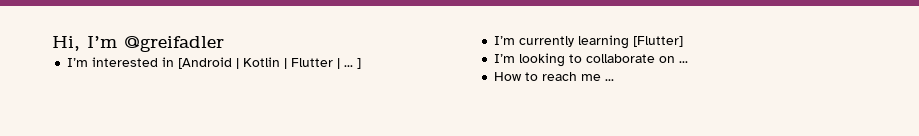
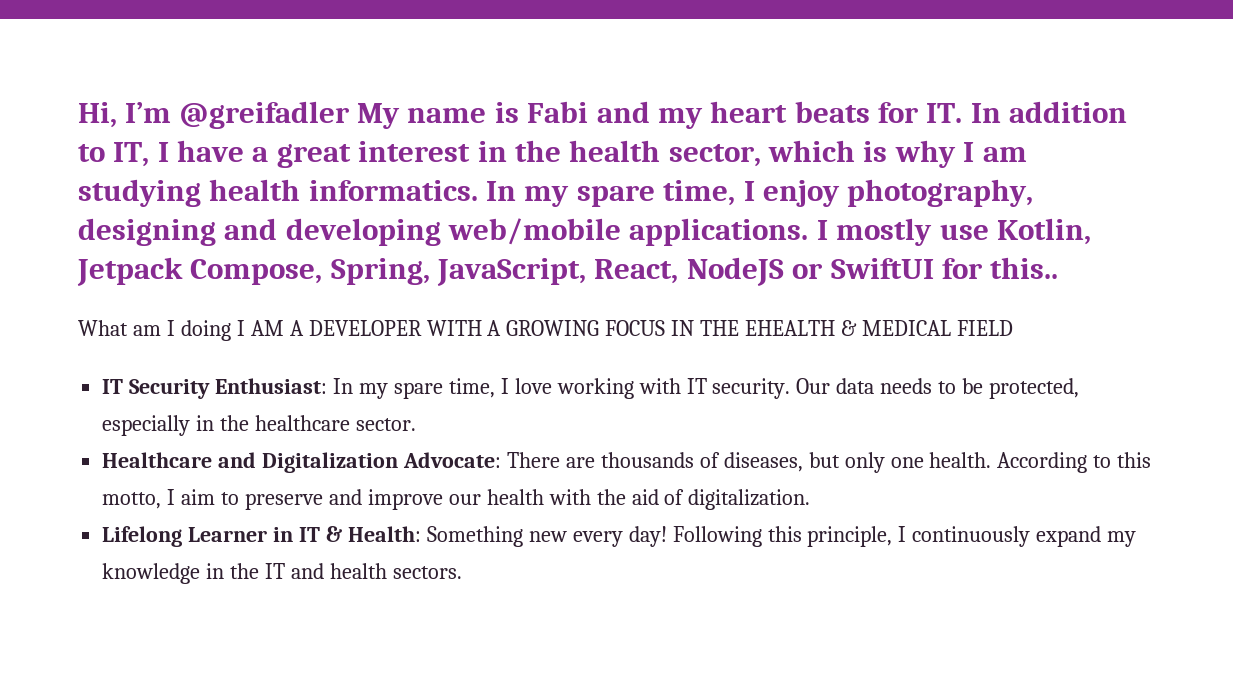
[67,57,362,69] [494,35,684,49] [494,53,689,67] [494,72,615,81] // I’m interested in [Android | Kotlin | Flutter | ... ] // I’m currently learning [Flutter] // I’m looking to collaborate on ... // How to reach me ... -> [357,101,1128,129] [78,140,1027,168] [78,179,1034,207] [78,218,1091,246] [77,257,1059,286] [78,320,1013,341] [102,378,1080,399] [102,415,416,436] [102,452,1152,473] [102,489,811,510] [102,526,1137,547] [102,563,462,584] My name is Fabi and my heart beats for IT. In addition to IT, I have a great interest in the health sector, which is why I am studying health informatics. In my spare time, I enjoy photography, designing and developing web/mobile applications. I mostly use Kotlin, Jetpack Compose, Spring, JavaScript, React, NodeJS or SwiftUI for this.. // What am I doing I AM A DEVELOPER WITH A GROWING FOCUS IN THE EHEALTH & MEDICAL FIELD // IT Security Enthusiast: In my spare time, I love working with IT security. Our data needs to be protected, especially in the healthcare sector. // Healthcare and Digitalization Advocate: There are thousands of diseases, but only one health. According to this motto, I aim to preserve and improve our health with the aid of digitalization. // Lifelong Learner in IT & Health: Something new every day! Following this principle, I continuously expand my knowledge in the IT and health sectors.

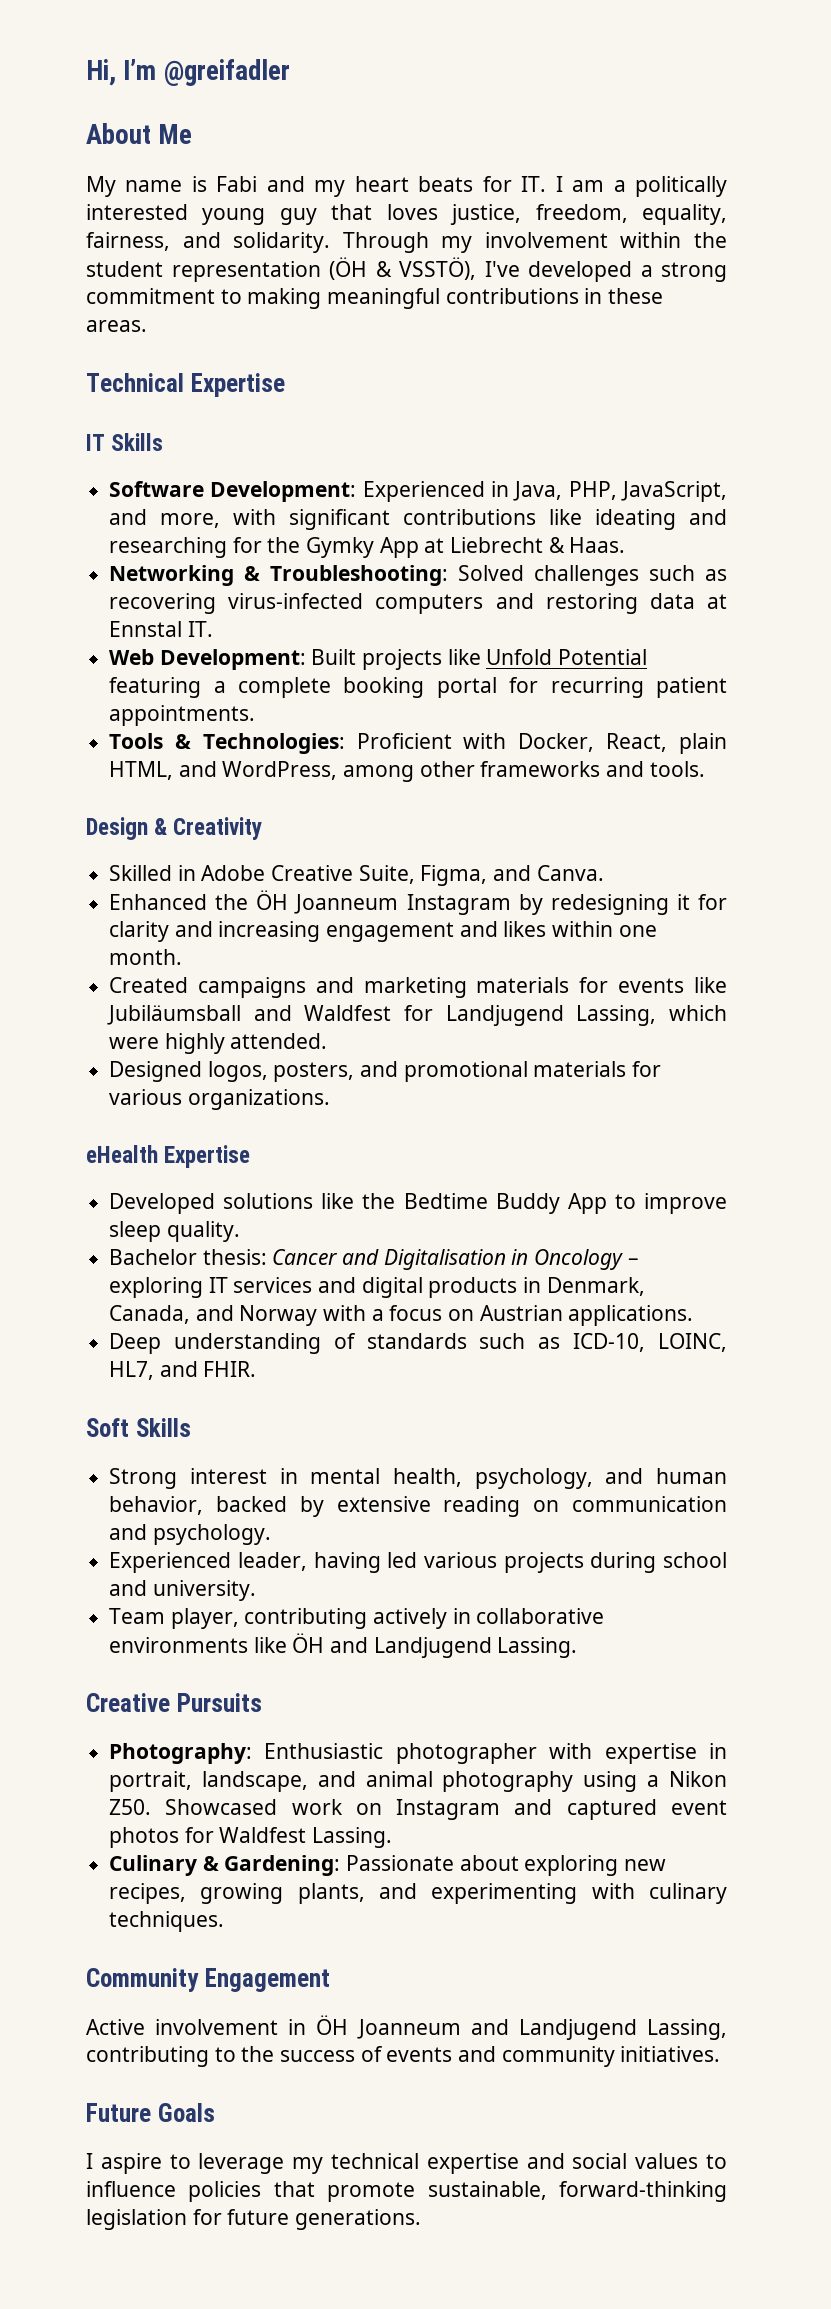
(350, 115) none -> [86,123,193,144] // About Me //
[970,101,1128,123] [78,140,1027,168] [78,179,1034,207] [78,218,1091,246] [77,257,1059,286] [78,320,1013,341] [102,378,1080,399] [102,415,416,436] [102,452,1152,473] [102,489,811,510] [102,526,1137,547] [102,563,462,584] In addition to IT, I have a great interest in the health sector, which is why I am studying health informatics. In my spare time, I enjoy photography, designing and developing web/mobile applications. I mostly use Kotlin, Jetpack Compose, Spring, JavaScript, React, NodeJS or SwiftUI for this.. // What am I doing I AM A DEVELOPER WITH A GROWING FOCUS IN THE EHEALTH & MEDICAL FIELD // IT Security Enthusiast: In my spare time, I love working with IT security. Our data needs to be protected, especially in the healthcare sector. // Healthcare and Digitalization Advocate: There are thousands of diseases, but only one health. According to this motto, I aim to preserve and improve our health with the aid of digitalization. // Lifelong Learner in IT & Health: Something new every day! Following this principle, I continuously expand my knowledge in the IT and health sectors. -> [555,176,727,197] [86,204,727,225] [86,232,727,253] [86,257,727,282] [86,288,664,309] [86,320,147,332] [86,373,285,397] [86,433,164,451] [109,481,727,502] [109,509,727,530] [109,537,626,558] [109,565,727,586] [109,593,727,614] [109,621,213,637] [109,649,648,670] [109,677,727,698] [109,705,256,726] [109,733,727,754] [109,761,705,782] [86,817,263,840] [109,865,604,886] [109,890,727,915] [109,921,657,942] [109,949,183,965] [109,977,727,998] [107,1005,727,1026] [109,1033,328,1054] [109,1061,662,1082] [109,1089,330,1110] [86,1145,251,1168] [109,1193,727,1214] [109,1221,240,1242] [109,1249,639,1270] [109,1277,645,1298] [109,1305,694,1326] [109,1333,727,1354] [109,1361,257,1380] [86,1418,191,1437] [109,1468,727,1489] [109,1496,727,1517] [109,1524,271,1545] [109,1552,727,1573] [109,1580,256,1601] [109,1608,605,1629] [109,1633,578,1658] [86,1693,262,1712] [109,1743,727,1764] [109,1771,727,1792] [109,1799,727,1820] [109,1827,393,1848] [109,1855,667,1876] [109,1883,728,1904] [109,1911,225,1932] [86,1968,330,1992] [86,2015,727,2040] [86,2046,721,2067] [86,2103,215,2122] [86,2153,727,2174] [86,2181,727,2202] [86,2209,422,2230] I am a politically interested young guy that loves justice, freedom, equality, fairness, and solidarity. Through my involvement within the student representation (ÖH & VSSTÖ), I've developed a strong commitment to making meaningful contributions in these areas. // Technical Expertise // IT Skills // Software Development: Experienced in Java, PHP, JavaScript, and more, with significant contributions like ideating and researching for the Gymky App at Liebrecht & Haas. // Networking & Troubleshooting: Solved challenges such as recovering virus-infected computers and restoring data at Ennstal IT. // Web Development: Built projects like Unfold Potential featuring a complete booking portal for recurring patient appointments. // Tools & Technologies: Proficient with Docker, React, plain HTML, and WordPress, among other frameworks and tools. // Design & Creativity // Skilled in Adobe Creative Suite, Figma, and Canva. // Enhanced the ÖH Joanneum Instagram by redesigning it for clarity and increasing engagement and likes within one month. // Created campaigns and marketing materials for events like Jubiläumsball and Waldfest for Landjugend Lassing, which were highly attended. // Designed logos, posters, and promotional materials for various organizations. // eHealth Expertise // Developed solutions like the Bedtime Buddy App to improve sleep quality. // Bachelor thesis: Cancer and Digitalisation in Oncology – exploring IT services and digital products in Denmark, Canada, and Norway with a focus on Austrian applications. // Deep understanding of standards such as ICD-10, LOINC, HL7, and FHIR. // Soft Skills // Strong interest in mental health, psychology, and human behavior, backed by extensive reading on communication and psychology. // Experienced leader, having led various projects during school and university. // Team player, contributing actively in collaborative environments like ÖH and Landjugend Lassing. // Creative Pursuits // Photography: Enthusiastic photographer with expertise in portrait, landscape, and animal photography using a Nikon Z50. Showcased work on Instagram and captured event photos for Waldfest Lassing. // Culinary & Gardening: Passionate about exploring new recipes, growing plants, and experimenting with culinary techniques. // Community Engagement // Active involvement in ÖH Joanneum and Landjugend Lassing, contributing to the success of events and community initiatives. // Future Goals // I aspire to leverage my technical expertise and social values to influence policies that promote sustainable, forward-thinking legislation for future generations.

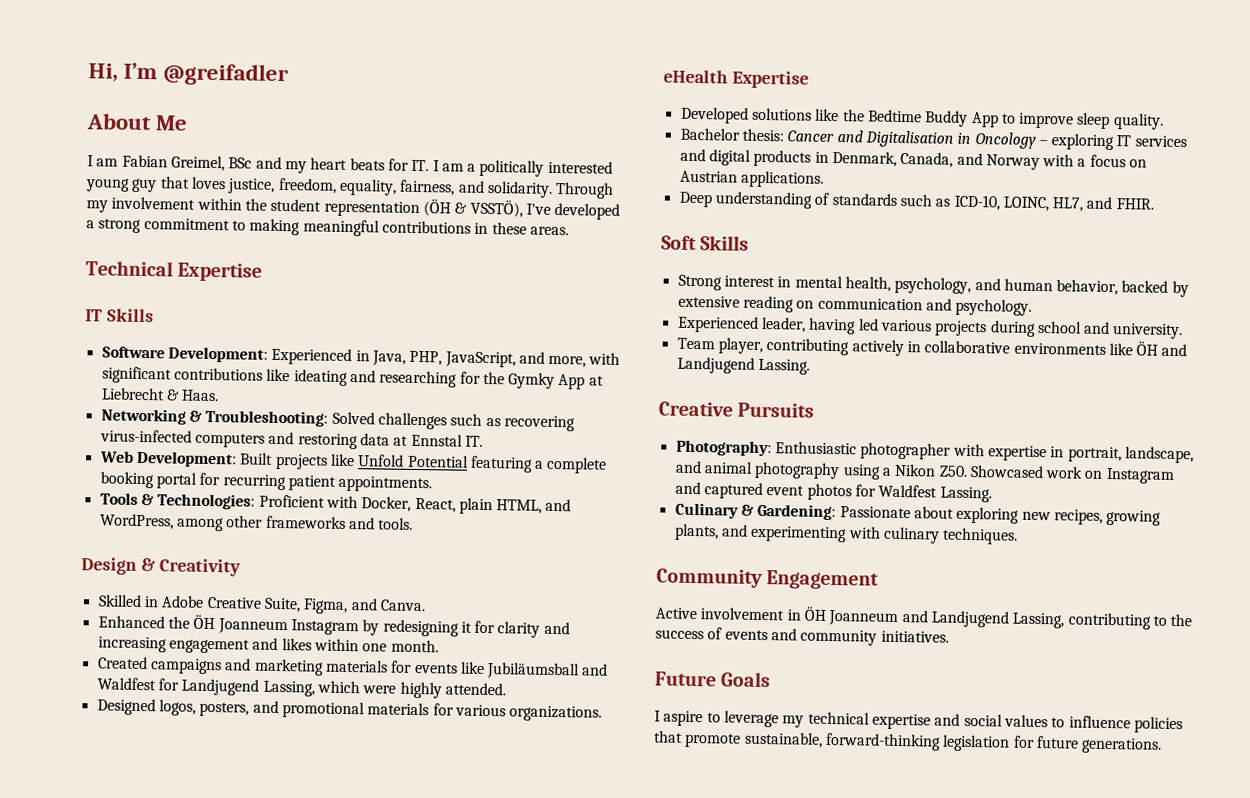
[86,176,258,197] My name is Fabi -> [87,154,253,172] I am Fabian Greimel, BSc

